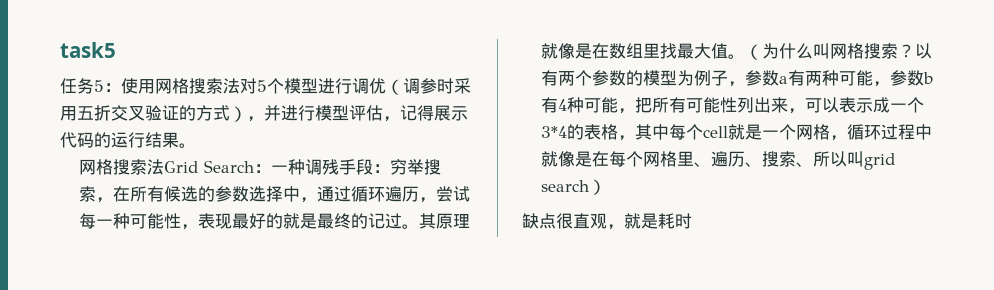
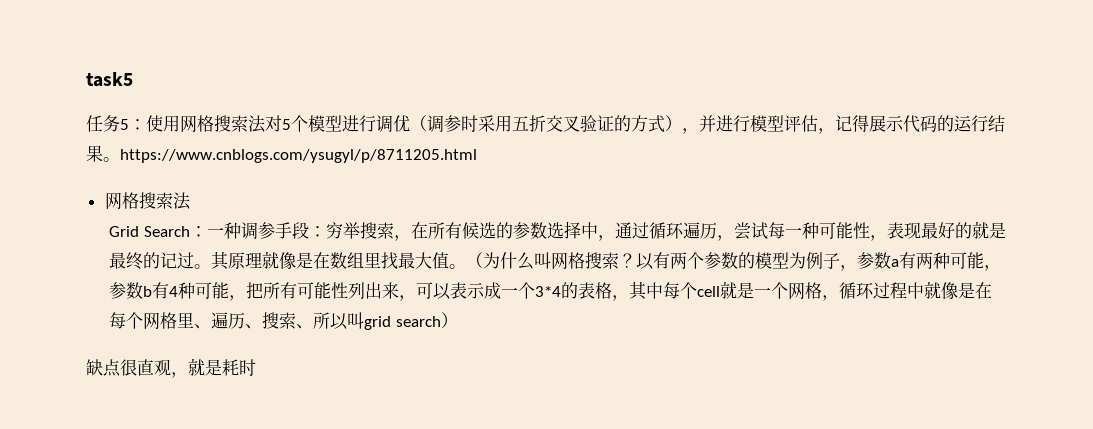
[78,159,164,175] // 网格搜索法 -> [120,149,477,163] [104,192,191,210] https://www.cnblogs.com/ysugyl/p/8711205.html // 网格搜索法 //
[321,159,339,175] 残 -> [257,222,275,239] 参

